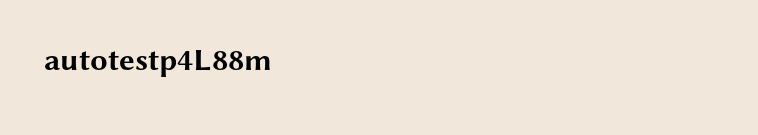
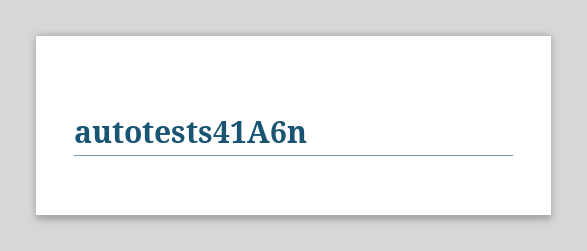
[44,50,272,77] autotestp4L88m -> [74,121,307,143] autotests41A6n

